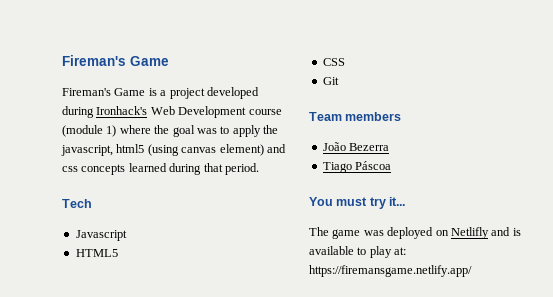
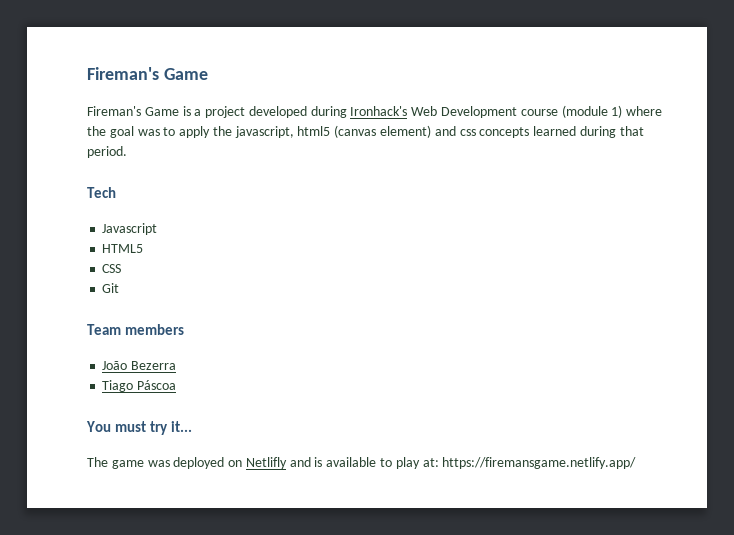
[147,144,217,156] (using canvas -> [334,125,377,138] (canvas

